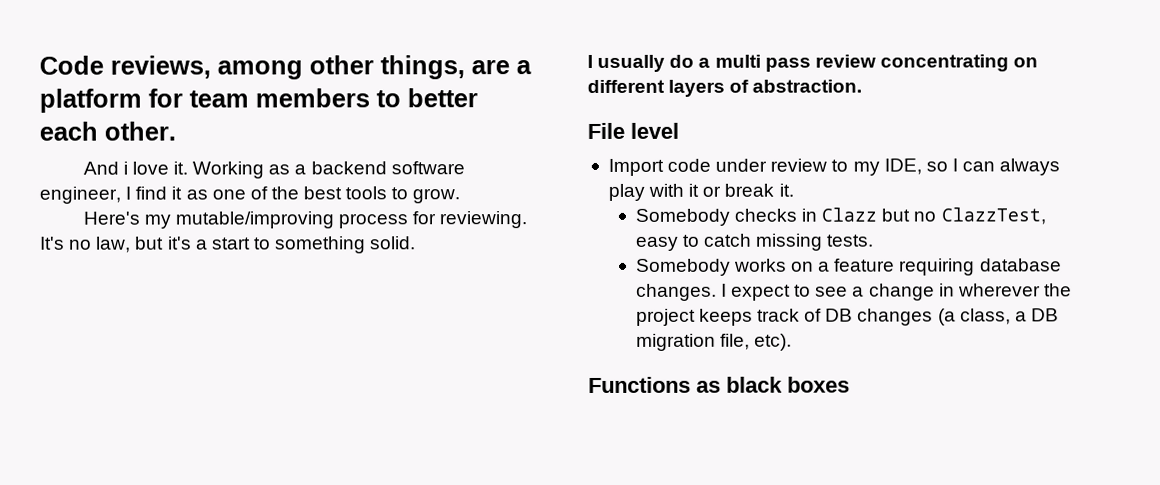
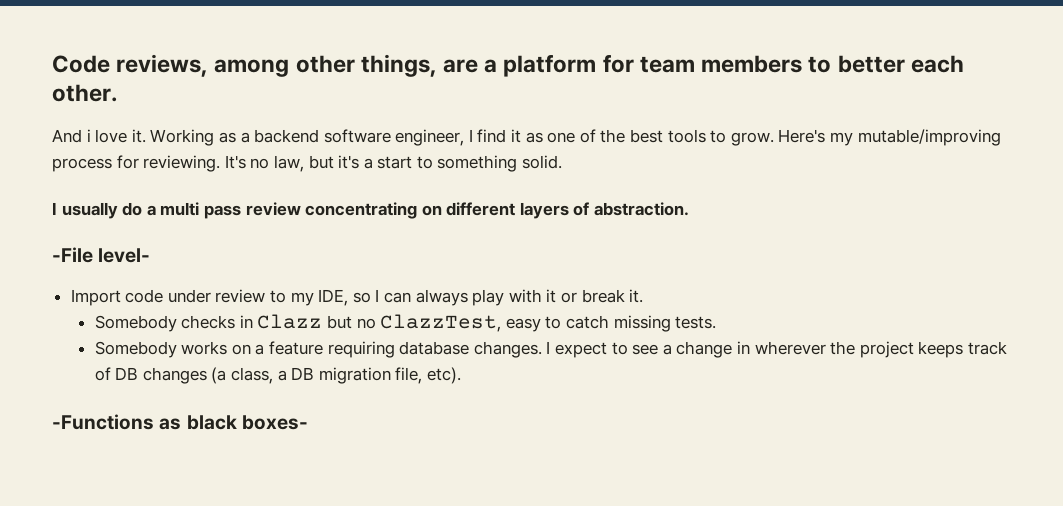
(461, 196) // -> (774, 139) none
[587,122,679,139] File level -> [52,247,151,263] -File level-
[588,376,691,393] Functions -> [52,414,154,430] -Functions
[787,376,850,393] boxes -> [241,415,308,430] boxes-

